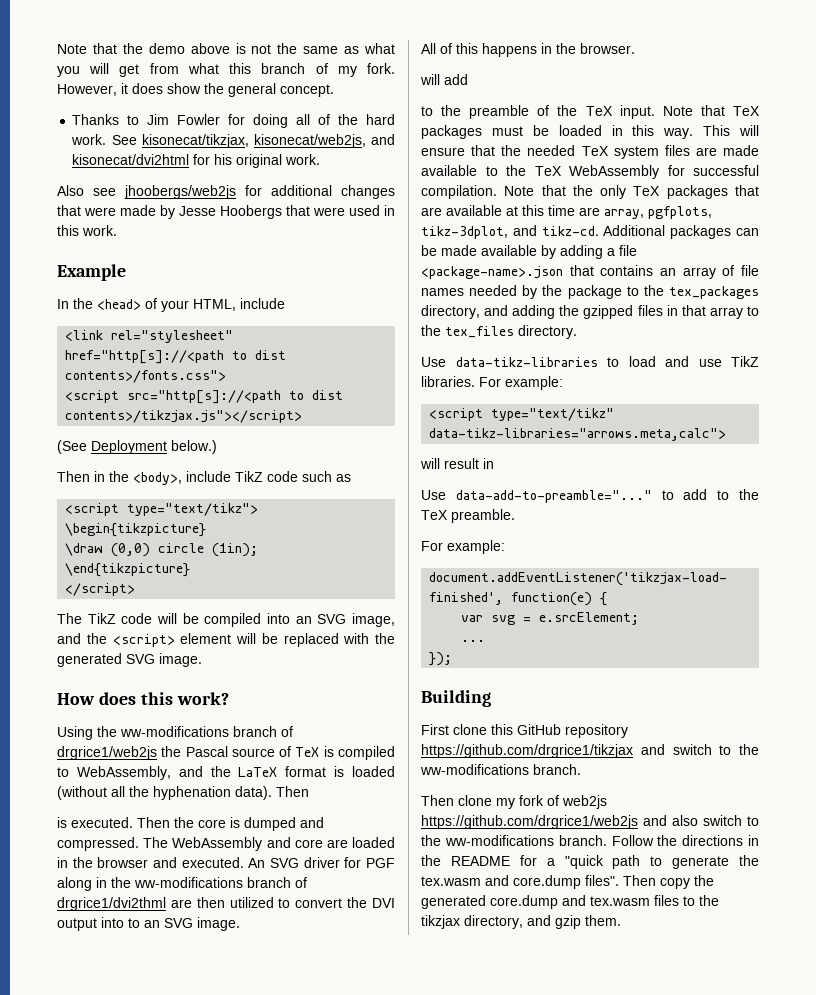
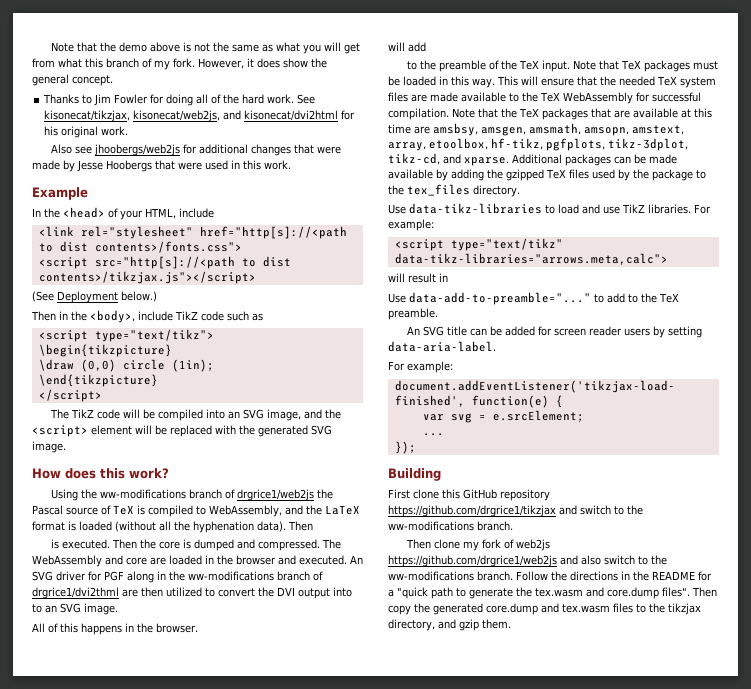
[600,185,627,199] only -> (517, 113) none
[604,206,712,219] [421,225,599,239] array, pgfplots, tikz-3dplot, and tikz-cd. -> [433,123,684,136] [388,138,688,151] [388,153,509,166] amsbsy, amsgen, amsmath, amsopn, amstext, array, etoolbox, hf-tikz, pgfplots, tikz-3dplot, tikz-cd, and xparse.
[607,245,637,256] [421,265,759,279] [421,285,518,296] a file <package-name>.json that contains an array of file names needed -> [487,169,615,181] the gzipped TeX files used
[669,286,759,299] [421,305,759,319] [421,325,441,336] tex_packages directory, and adding the gzipped files in that array to the -> (404, 190) none
(515, 516) none -> [407,326,703,338] [388,341,496,352] // An SVG title can be added for screen reader users by setting data-aria-label.

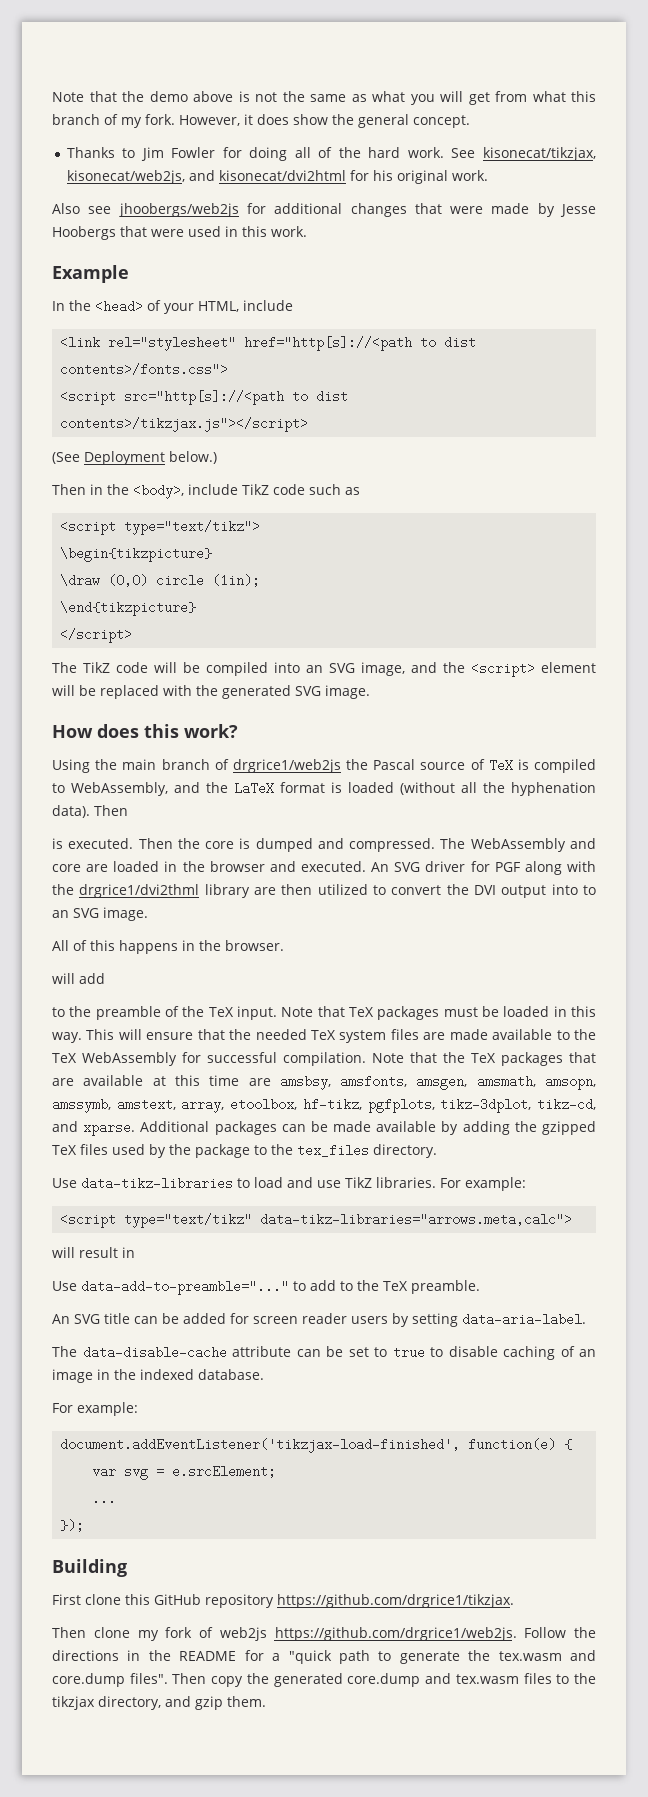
[100,489,187,499] ww-modifications -> [122,759,157,770] main
[157,571,323,581] [32,587,119,599] in the ww-modifications branch of drgrice1/dvi2thml -> [567,861,597,872] [52,884,250,898] with the drgrice1/dvi2thml library
(478, 129) none -> [340,1075,408,1088] amsfonts,
(629, 131) none -> [52,1098,111,1113] amssymb,
(496, 346) none -> [52,1346,596,1360] [52,1369,264,1383] // The data-disable-cache attribute can be set to true to disable caching of an image in the indexed database.
[388,505,643,517] [388,521,513,531] https://github.com/drgrice1/tikzjax and switch to the ww-modifications branch. -> [277,1594,514,1608] https://github.com/drgrice1/tikzjax.
[388,555,667,567] [388,571,513,581] https://github.com/drgrice1/web2js and also switch to the ww-modifications branch. -> [274,1627,517,1641] https://github.com/drgrice1/web2js.

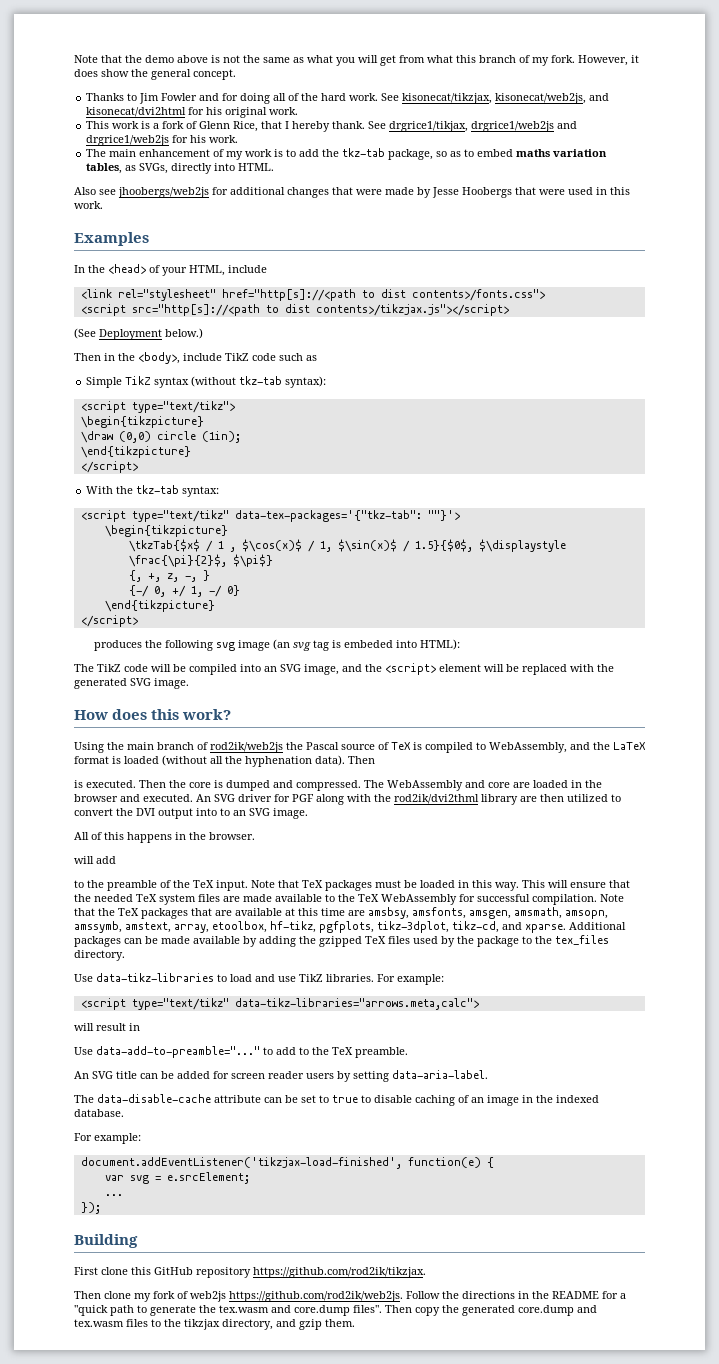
(216, 152) none -> [199,93,220,101] and
(488, 175) none -> [86,121,578,132] [86,135,239,146] [86,148,608,160] [86,163,275,174] // This work is a fork of Glenn Rice, that I hereby thank. See drgrice1/tikjax, drgrice1/web2js and drgrice1/web2js for his work. // The main enhancement of my work is to add the tkz-tab package, so as to embed maths variation tables, as SVGs, directly into HTML.
[52,265,129,283] Example -> [74,232,149,246] Examples
(360, 491) none -> [86,376,327,388] // Simple TikZ syntax (without tkz-tab syntax):
(133, 635) none -> [86,485,220,497] [80,510,460,522] [104,525,228,537] [128,539,566,552] [128,554,273,567] [128,570,210,582] [128,585,240,597] [104,600,215,612] [80,615,138,627] [94,639,461,651] // With the tkz-tab syntax: // <script type="text/tikz" data-tex-packages='{"tkz-tab": ""}'> // \begin{tikzpicture} // \tkzTab{$x$ / 1 , $\cos(x)$ / 1, $\sin(x)$ / 1.5}{$0$, $\displaystyle \frac{\pi}{2}$, $\pi$} // {, +, z, -, } // {-/ 0, +/ 1, -/ 0} // \end{tikzpicture} // </script> // produces the following svg image (an svg tag is embeded into HTML):
[232,759,341,773] drgrice1/web2js -> [210,742,283,753] rod2ik/web2js
[79,884,200,898] drgrice1/dvi2thml -> [394,794,479,804] rod2ik/dvi2thml
[277,1594,514,1608] https://github.com/drgrice1/tikzjax. -> [253,1267,426,1278] https://github.com/rod2ik/tikzjax.
[274,1627,517,1641] https://github.com/drgrice1/web2js. -> [229,1291,403,1302] https://github.com/rod2ik/web2js.

